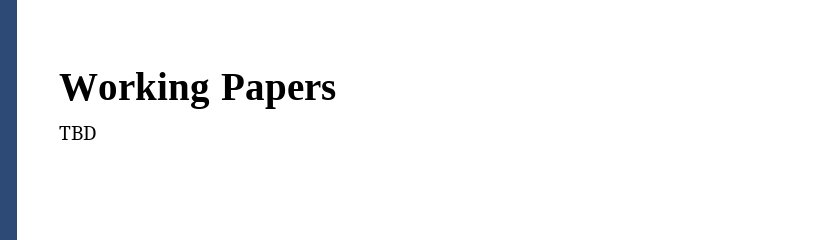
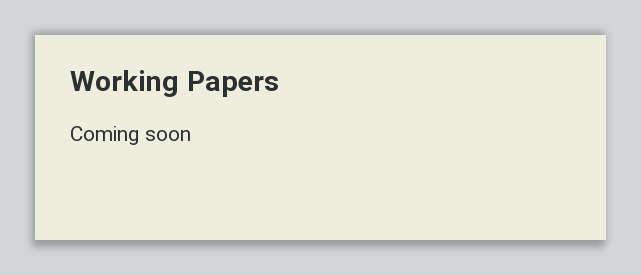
[59,126,96,140] TBD -> [70,126,191,145] Coming soon

